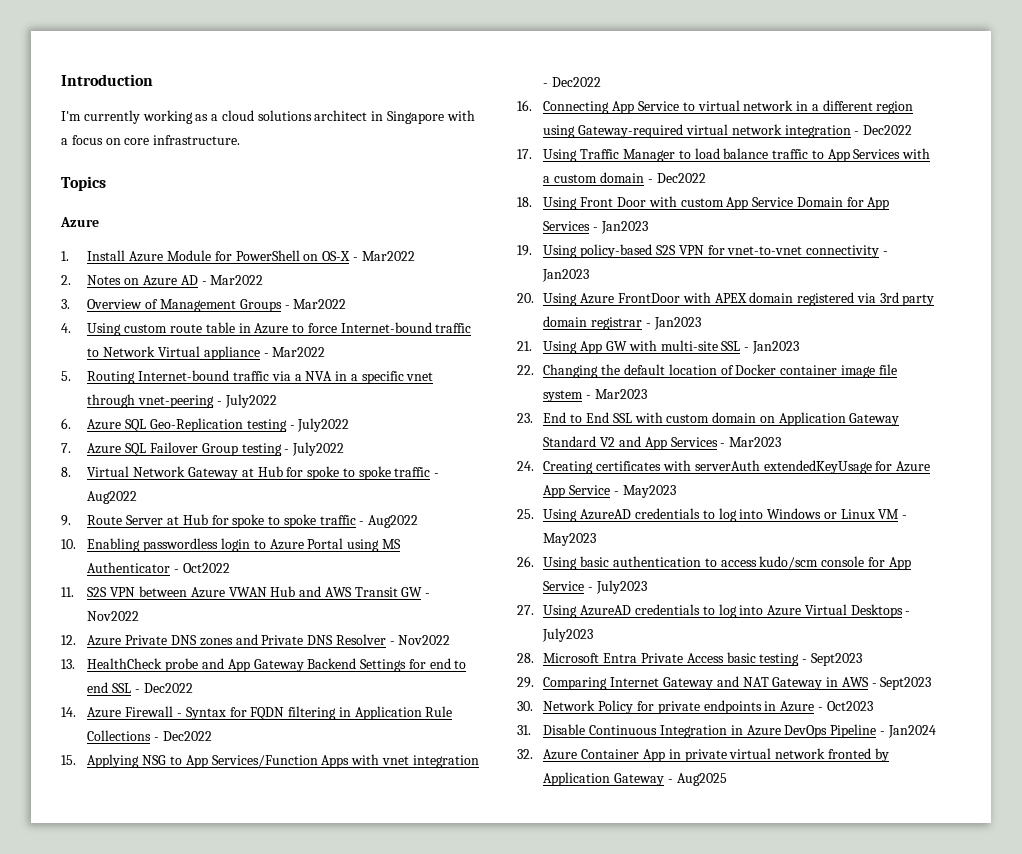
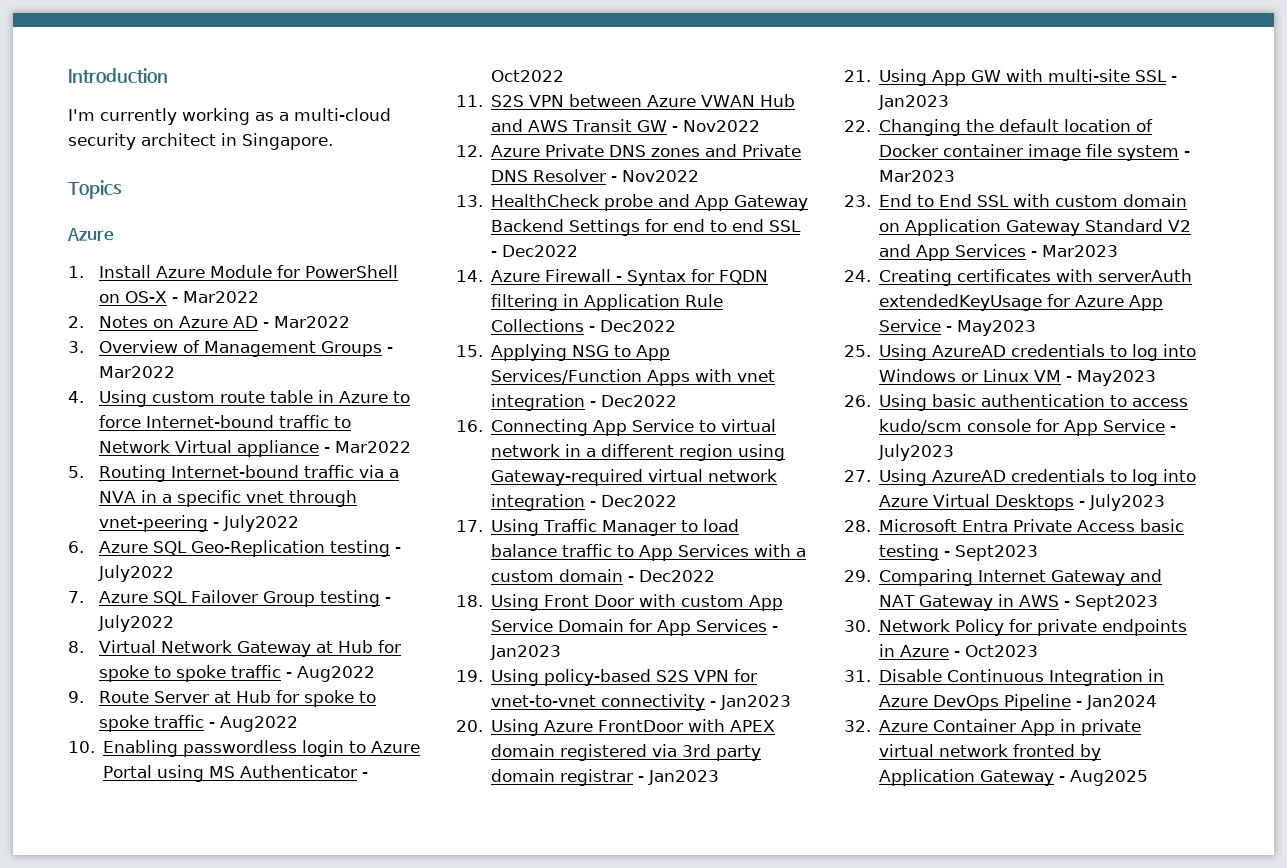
[221,110,475,124] [61,135,241,145] cloud solutions architect in Singapore with a focus on core infrastructure. -> [294,108,391,121] [68,133,333,150] multi-cloud security architect in Singapore.

